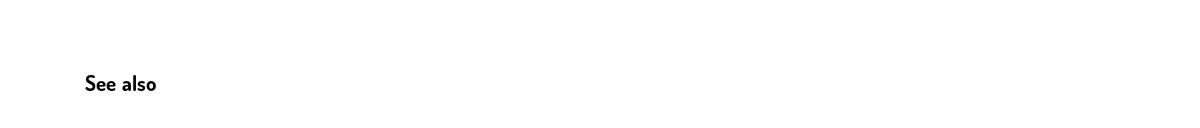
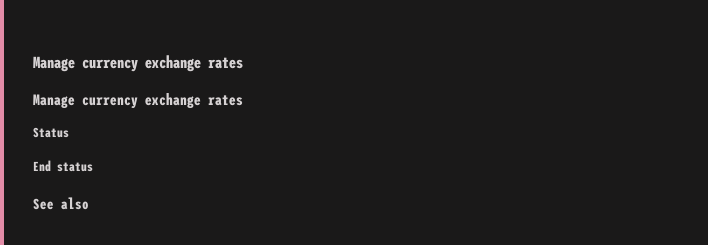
(85, 83) none -> [33,55,243,72] [33,93,243,109] [33,127,69,138] [33,160,93,172] Manage currency exchange rates // Manage currency exchange rates // Status // End status //

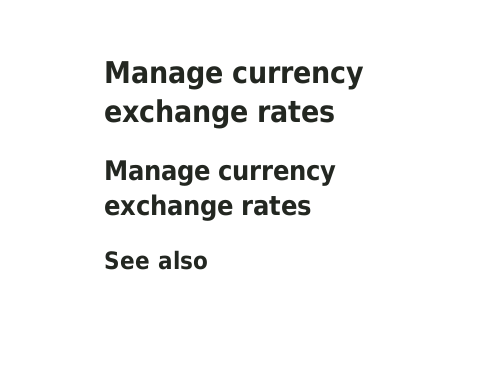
[33,127,69,138] [33,160,93,172] // Status // End status -> (311, 206) none

